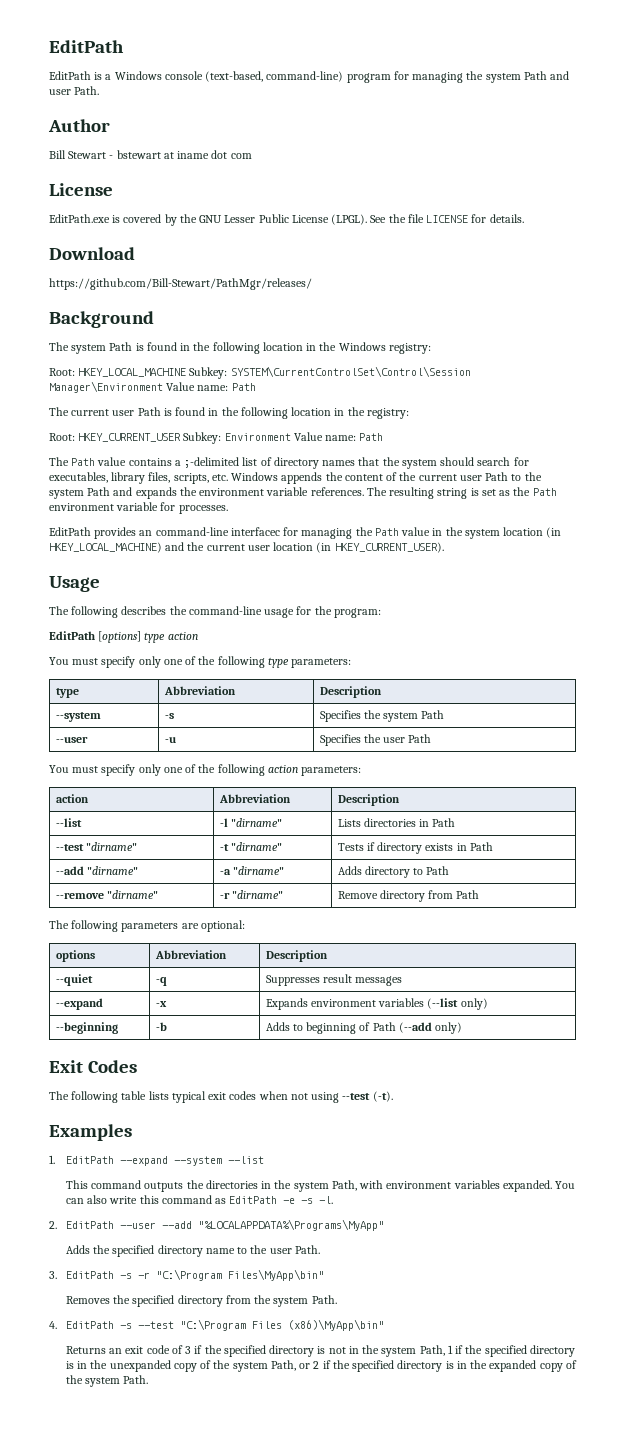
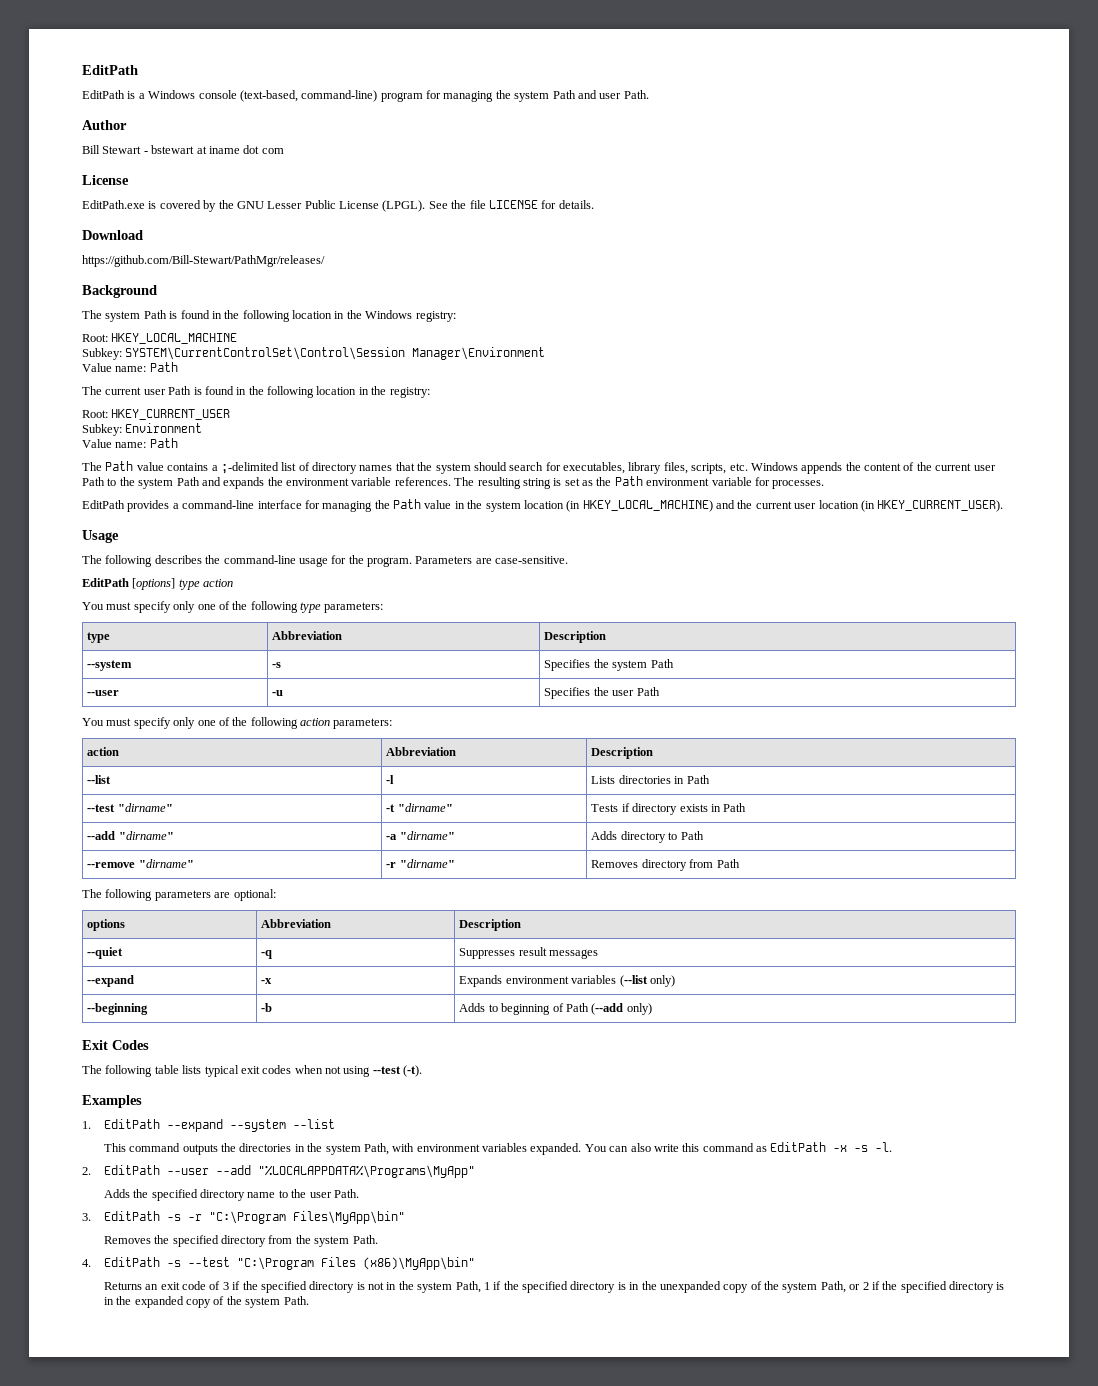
(187, 372) none -> (238, 338) //
(163, 387) none -> (546, 353) //
(182, 437) none -> (231, 414) //
(291, 437) none -> (203, 428) //
[139,527,280,536] an command-line interfacec -> [172,500,302,509] a command-line interface
[333,608,381,618] program: -> [367,556,569,567] program. Parameters are case-sensitive.
[230,818,282,827] "dirname" -> (395, 779) none
[337,891,378,899] Remove -> [591,860,639,868] Removes
[283,1198,296,1204] -e -> [833,1145,848,1152] -x

